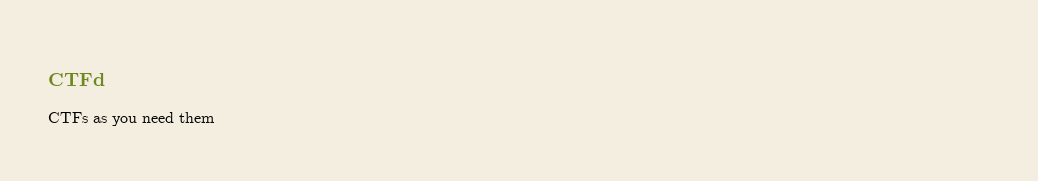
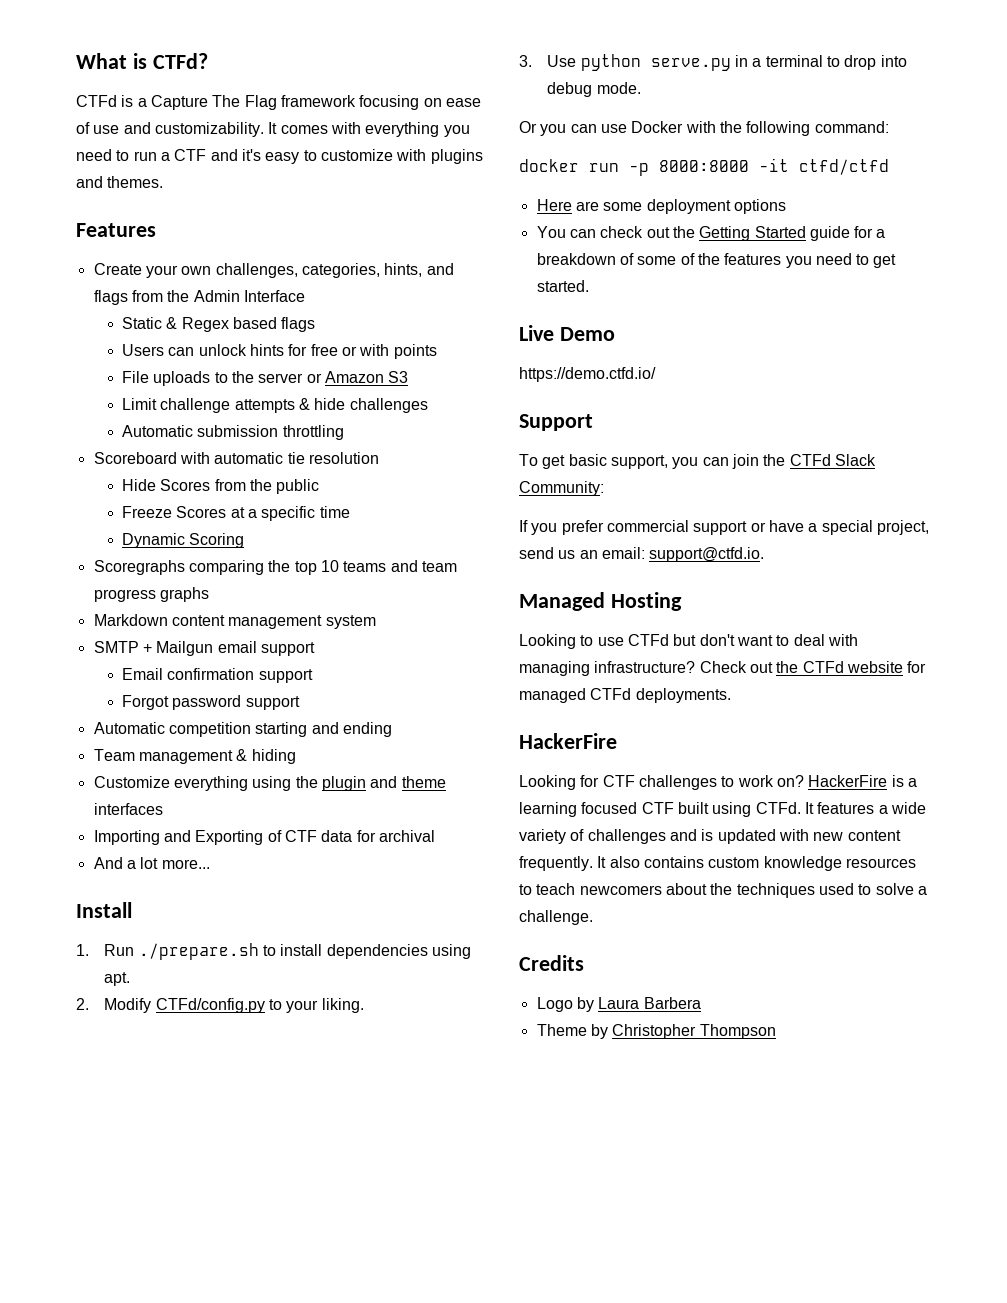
[48,73,105,86] [48,112,215,126] CTFd // CTFs as you need them -> [76,53,208,69] [76,95,481,110] [76,122,470,137] [76,149,483,164] [76,176,164,188] [76,223,156,237] [93,263,454,278] [93,290,305,305] [122,317,316,332] [122,344,437,359] [122,371,409,386] [122,398,428,413] [122,425,344,440] [93,452,379,464] [122,479,320,494] [122,506,350,521] [122,533,245,548] [93,560,457,575] [93,587,209,602] [93,614,376,629] [93,641,315,656] [122,668,313,683] [122,695,300,710] [93,722,392,737] [93,749,296,764] [93,776,446,791] [93,803,163,815] [93,830,435,845] [93,857,210,869] [76,902,132,918] [76,943,472,960] [104,972,131,986] [76,998,364,1013] [519,54,907,71] [547,82,641,97] [519,121,889,136] [519,158,889,176] [536,199,786,214] [536,226,886,241] [536,253,897,268] [536,280,589,292] [519,325,615,341] [519,367,656,382] [519,414,593,431] [519,454,876,469] [519,481,604,496] [519,520,929,535] [519,547,765,562] [519,592,682,611] [519,634,858,649] [519,661,927,676] [519,688,731,703] [519,733,617,749] [519,775,917,790] [519,802,926,817] [519,829,901,844] [519,856,916,871] [519,883,927,898] [519,910,593,925] [519,955,584,971] [536,997,701,1012] [536,1024,776,1039] What is CTFd? // CTFd is a Capture The Flag framework focusing on ease of use and customizability. It comes with everything you need to run a CTF and it's easy to customize with plugins and themes. // Features // Create your own challenges, categories, hints, and flags from the Admin Interface // Static & Regex based flags // Users can unlock hints for free or with points // File uploads to the server or Amazon S3 // Limit challenge attempts & hide challenges // Automatic submission throttling // Scoreboard with automatic tie resolution // Hide Scores from the public // Freeze Scores at a specific time // Dynamic Scoring // Scoregraphs comparing the top 10 teams and team progress graphs // Markdown content management system // SMTP + Mailgun email support // Email confirmation support // Forgot password support // Automatic competition starting and ending // Team management & hiding // Customize everything using the plugin and theme interfaces // Importing and Exporting of CTF data for archival // And a lot more... // Install // 1. Run ./prepare.sh to install dependencies using apt. // 2. Modify CTFd/config.py to your liking. // 3. Use python serve.py in a terminal to drop into debug mode. // Or you can use Docker with the following command: // docker run -p 8000:8000 -it ctfd/ctfd // Here are some deployment options // You can check out the Getting Started guide for a breakdown of some of the features you need to get started. // Live Demo // https://demo.ctfd.io/ // Support // To get basic support, you can join the CTFd Slack Community: // If you prefer commercial support or have a special project, send us an email: support@ctfd.io. // Managed Hosting // Looking to use CTFd but don't want to deal with managing infrastructure? Check out the CTFd website for managed CTFd deployments. // HackerFire // Looking for CTF challenges to work on? HackerFire is a learning focused CTF built using CTFd. It features a wide variety of challenges and is updated with new content frequently. It also contains custom knowledge resources to teach newcomers about the techniques used to solve a challenge. // Credits // Logo by Laura Barbera // Theme by Christopher Thompson

